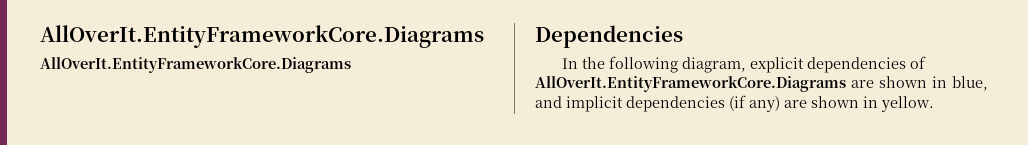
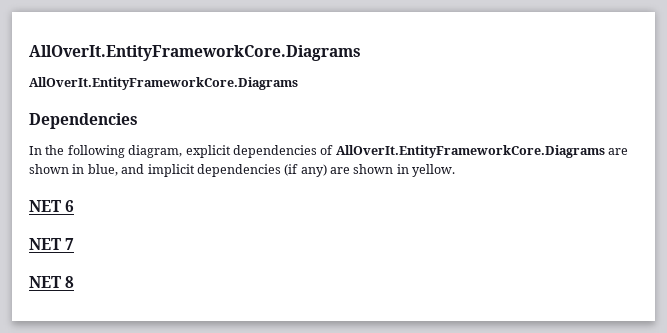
(934, 104) none -> [29,200,75,212] [29,238,75,250] [29,276,75,288] // NET 6 // NET 7 // NET 8

